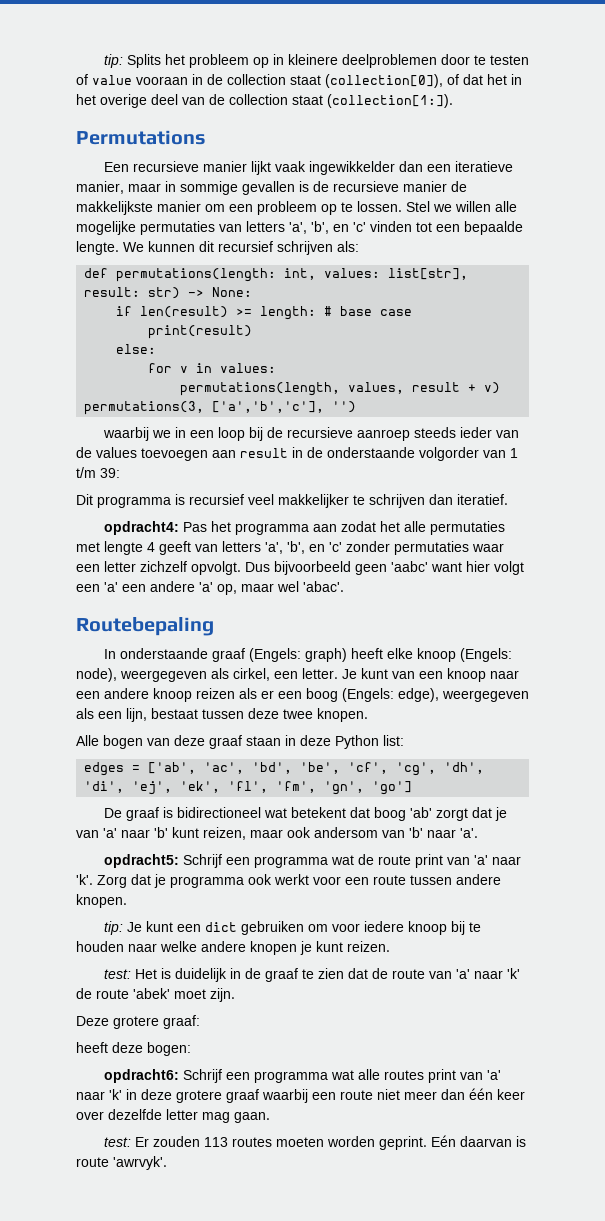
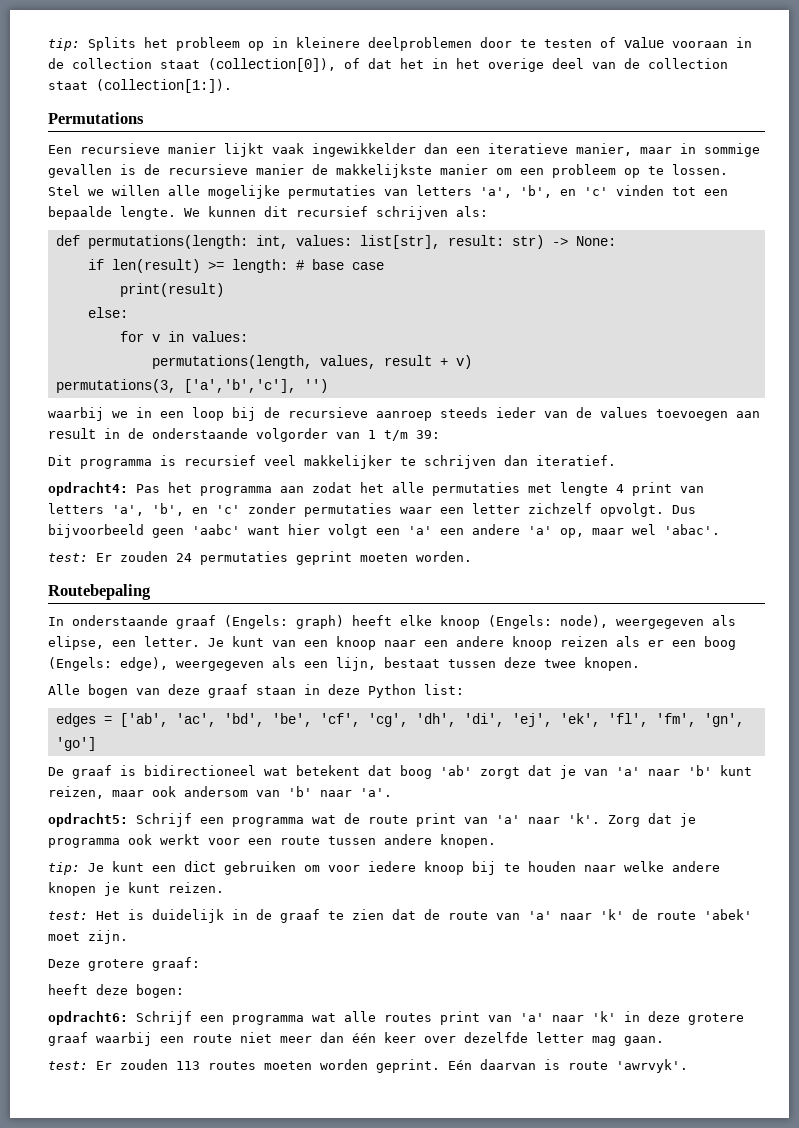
[159,541,191,555] geeft -> [632,482,672,496] print
(344, 586) none -> [48,551,472,565] // test: Er zouden 24 permutaties geprint moeten worden.
[233,668,270,681] cirkel, -> [48,636,104,650] elipse,

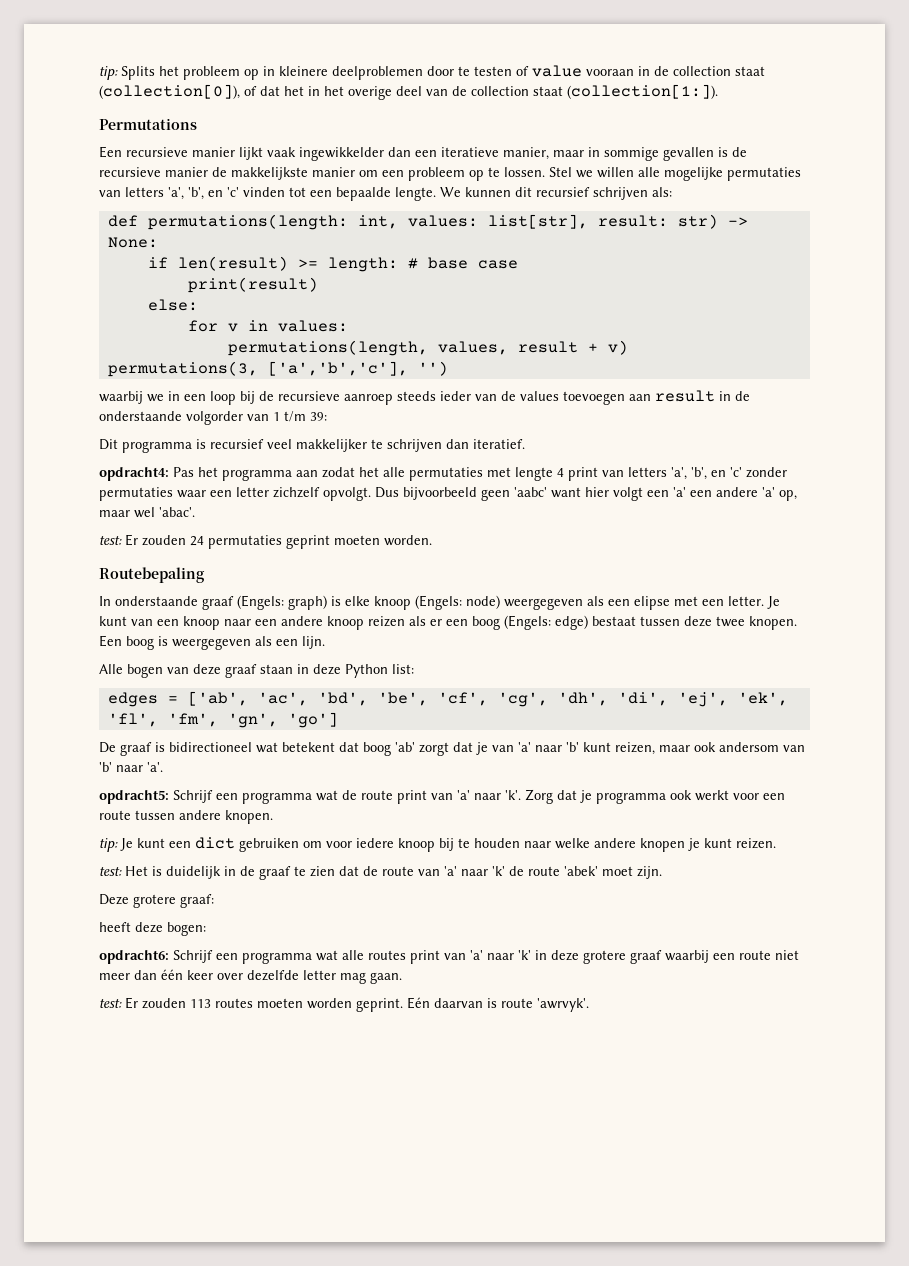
[352,615,392,626] heeft -> [331,596,341,606] is
[560,615,736,629] [48,636,104,650] node), weergegeven als elipse, -> [466,595,698,610] node) weergegeven als een elipse met
[120,657,376,671] edge), weergegeven als een lijn, -> [555,615,588,630] edge)
(640, 664) none -> [99,635,325,650] Een boog is weergegeven als een lijn.

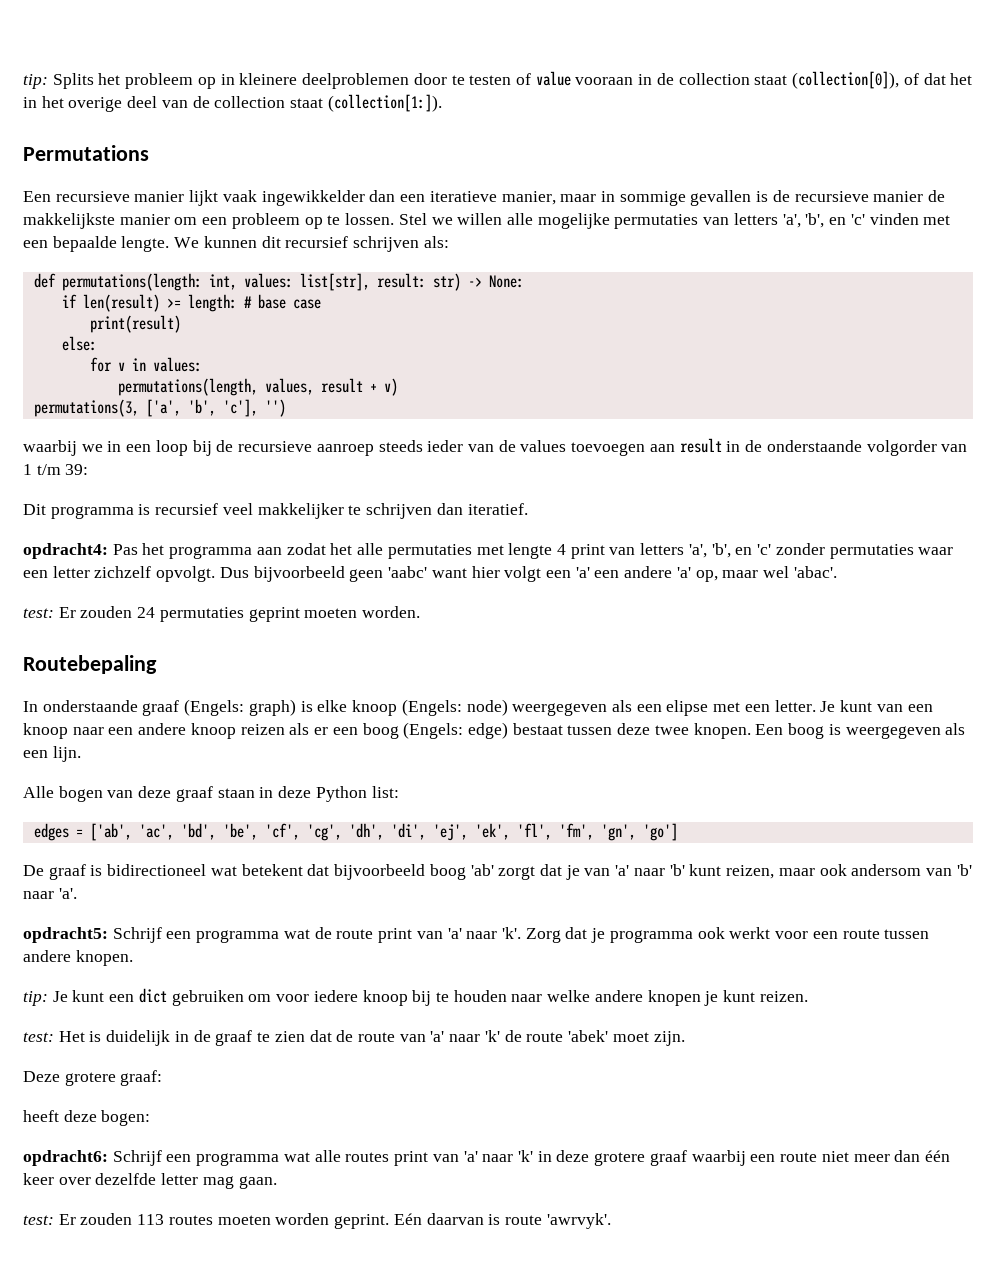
[289,187,306,197] tot -> [923,215,951,225] met
[267,361,408,376] ['a','b','c'], -> [145,399,258,417] ['a', 'b', 'c'],
(359, 747) none -> [334,864,426,880] bijvoorbeeld

